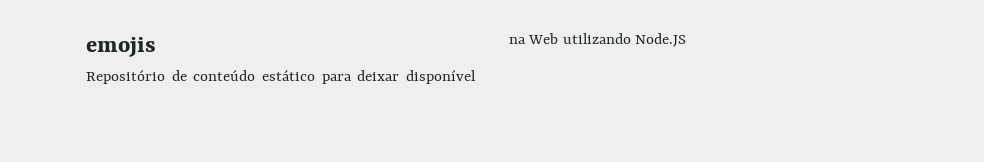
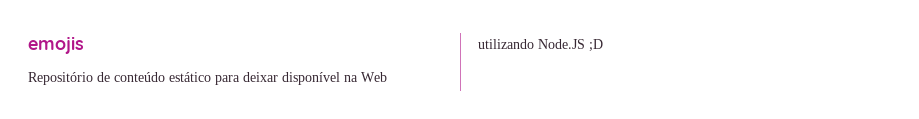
(687, 40) none -> [589,39,603,52] ;D

